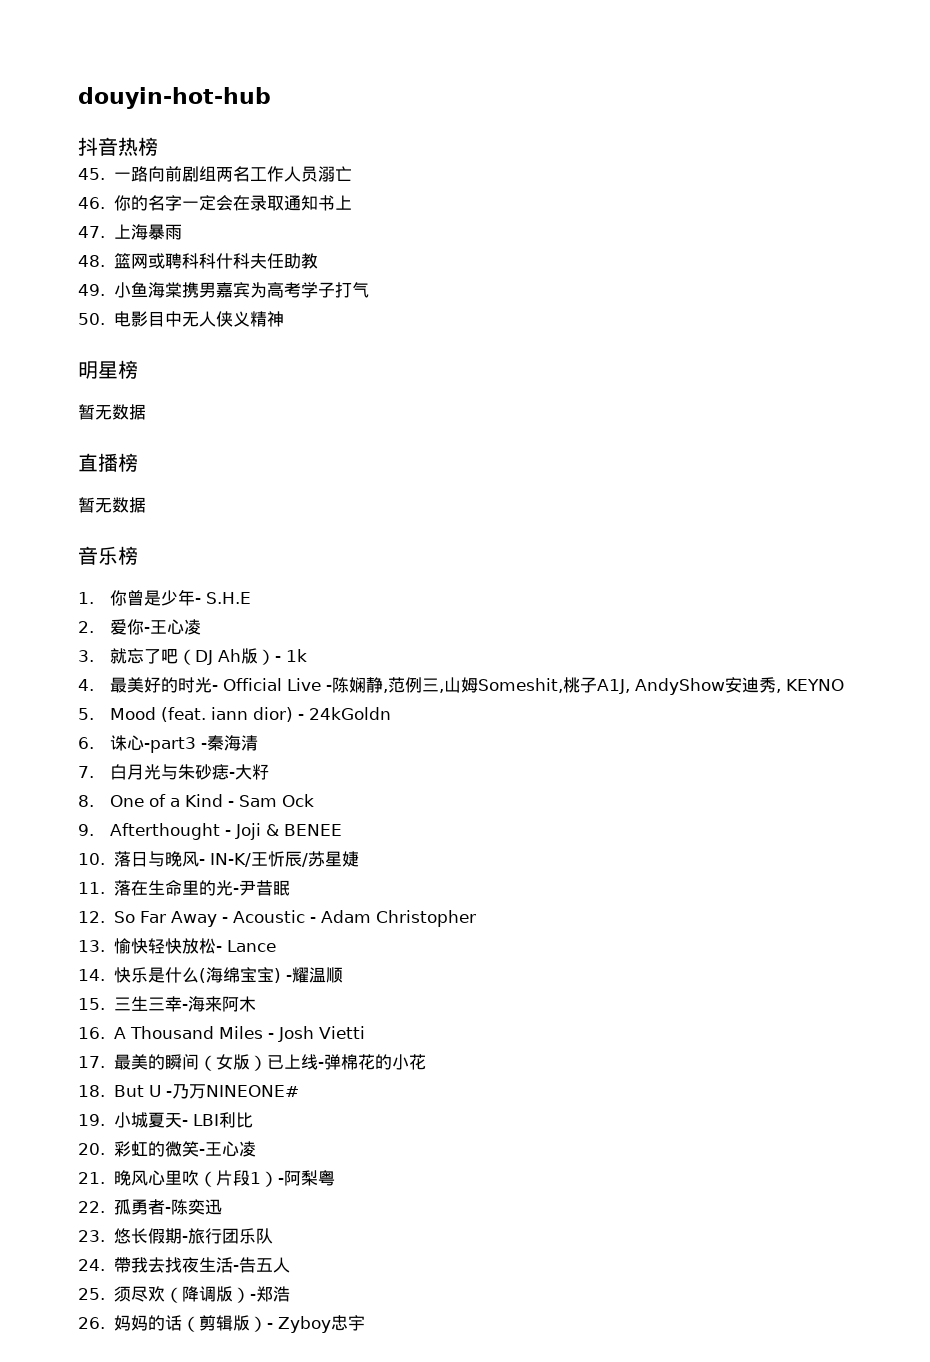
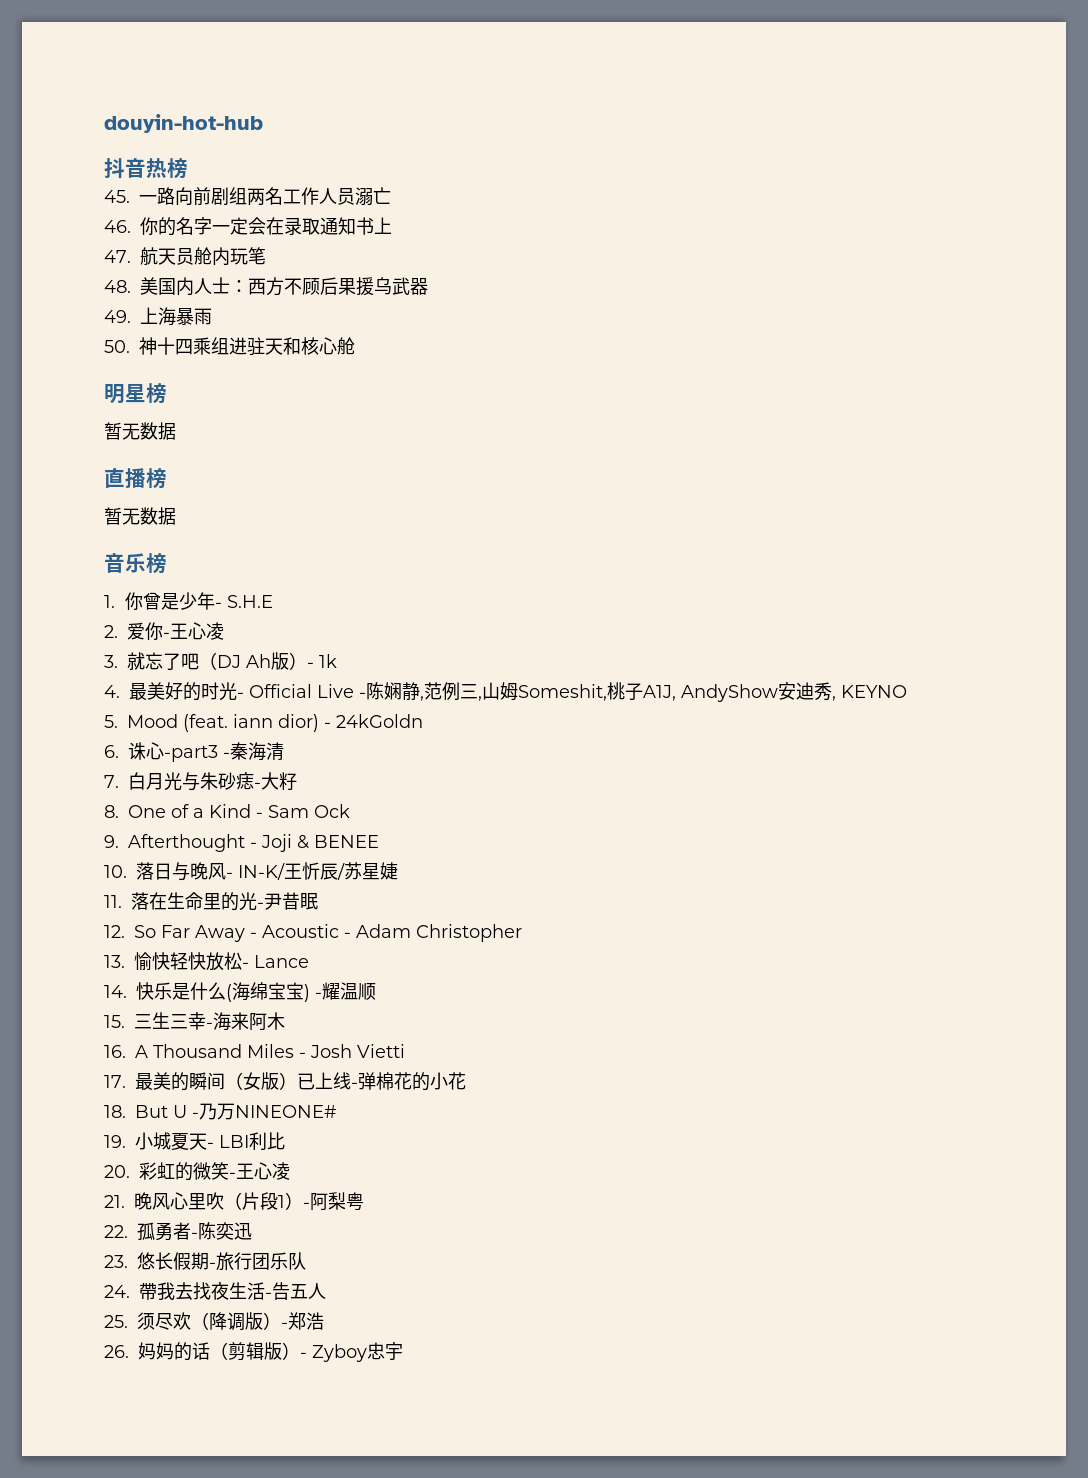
[113,224,182,240] [78,253,318,269] [78,282,369,298] [78,311,284,327] 上海暴雨 // 48.篮网或聘科科什科夫任助教 // 49.小鱼海棠携男嘉宾为高考学子打气 // 50.电影目中无人侠义精神 -> [140,247,266,266] [104,277,428,296] [104,307,212,326] [104,337,355,356] 航天员舱内玩笔 // 48.美国内人士：西方不顾后果援乌武器 // 49.上海暴雨 // 50.神十四乘组进驻天和核心舱

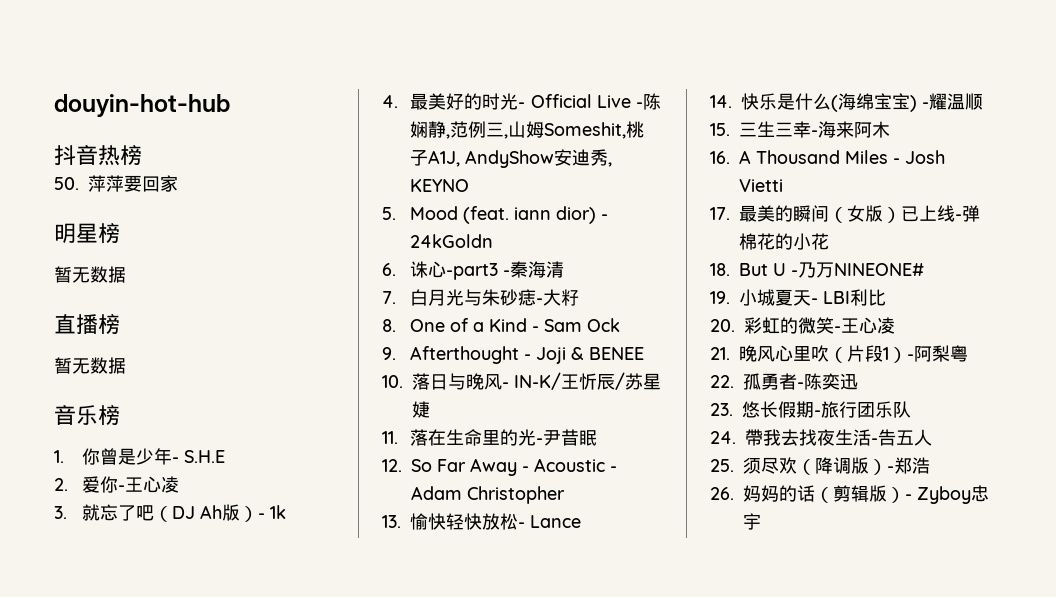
[104,187,391,206] [104,217,392,236] [104,247,266,266] [104,277,428,296] [104,307,212,326] [104,337,355,356] 45.一路向前剧组两名工作人员溺亡 // 46.你的名字一定会在录取通知书上 // 47.航天员舱内玩笔 // 48.美国内人士：西方不顾后果援乌武器 // 49.上海暴雨 // 50.神十四乘组进驻天和核心舱 -> [54,175,178,192] 50.萍萍要回家

